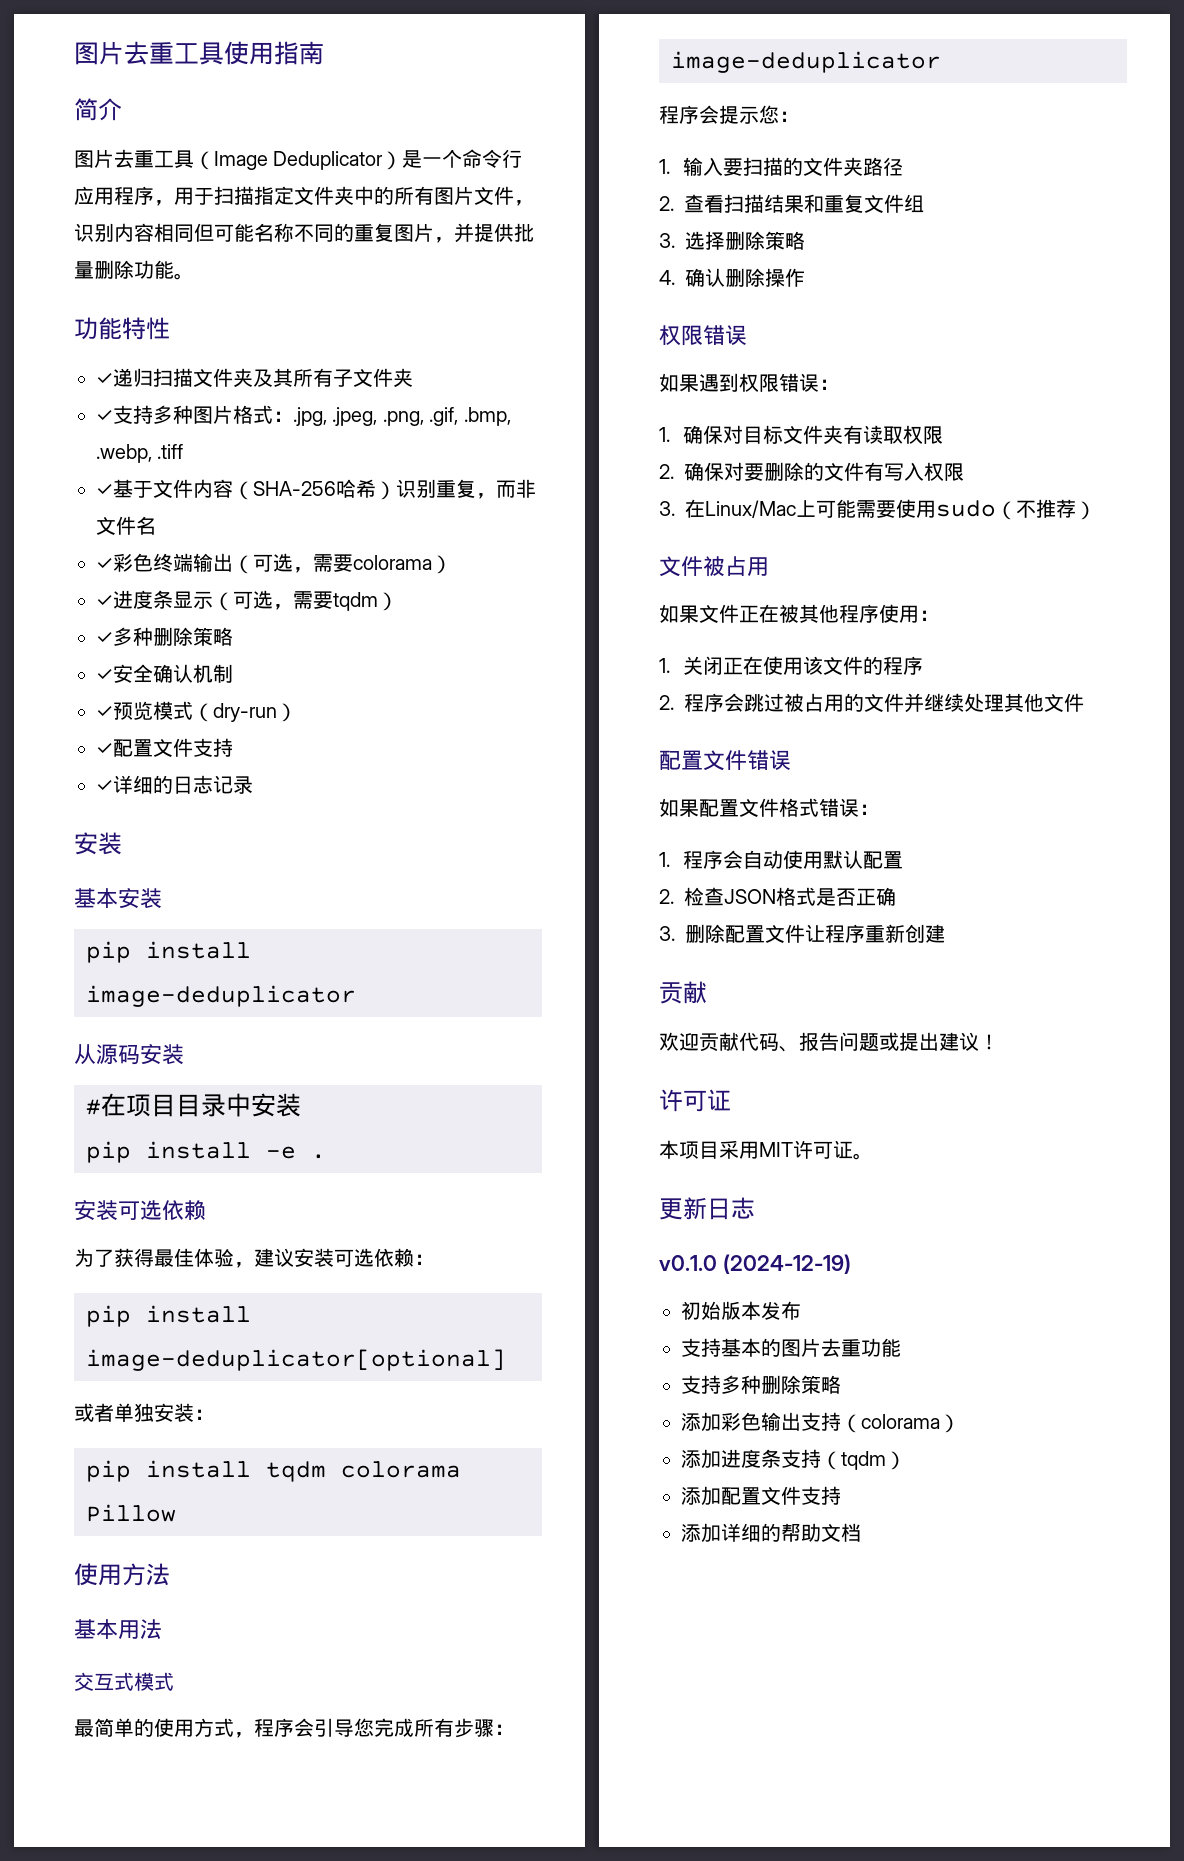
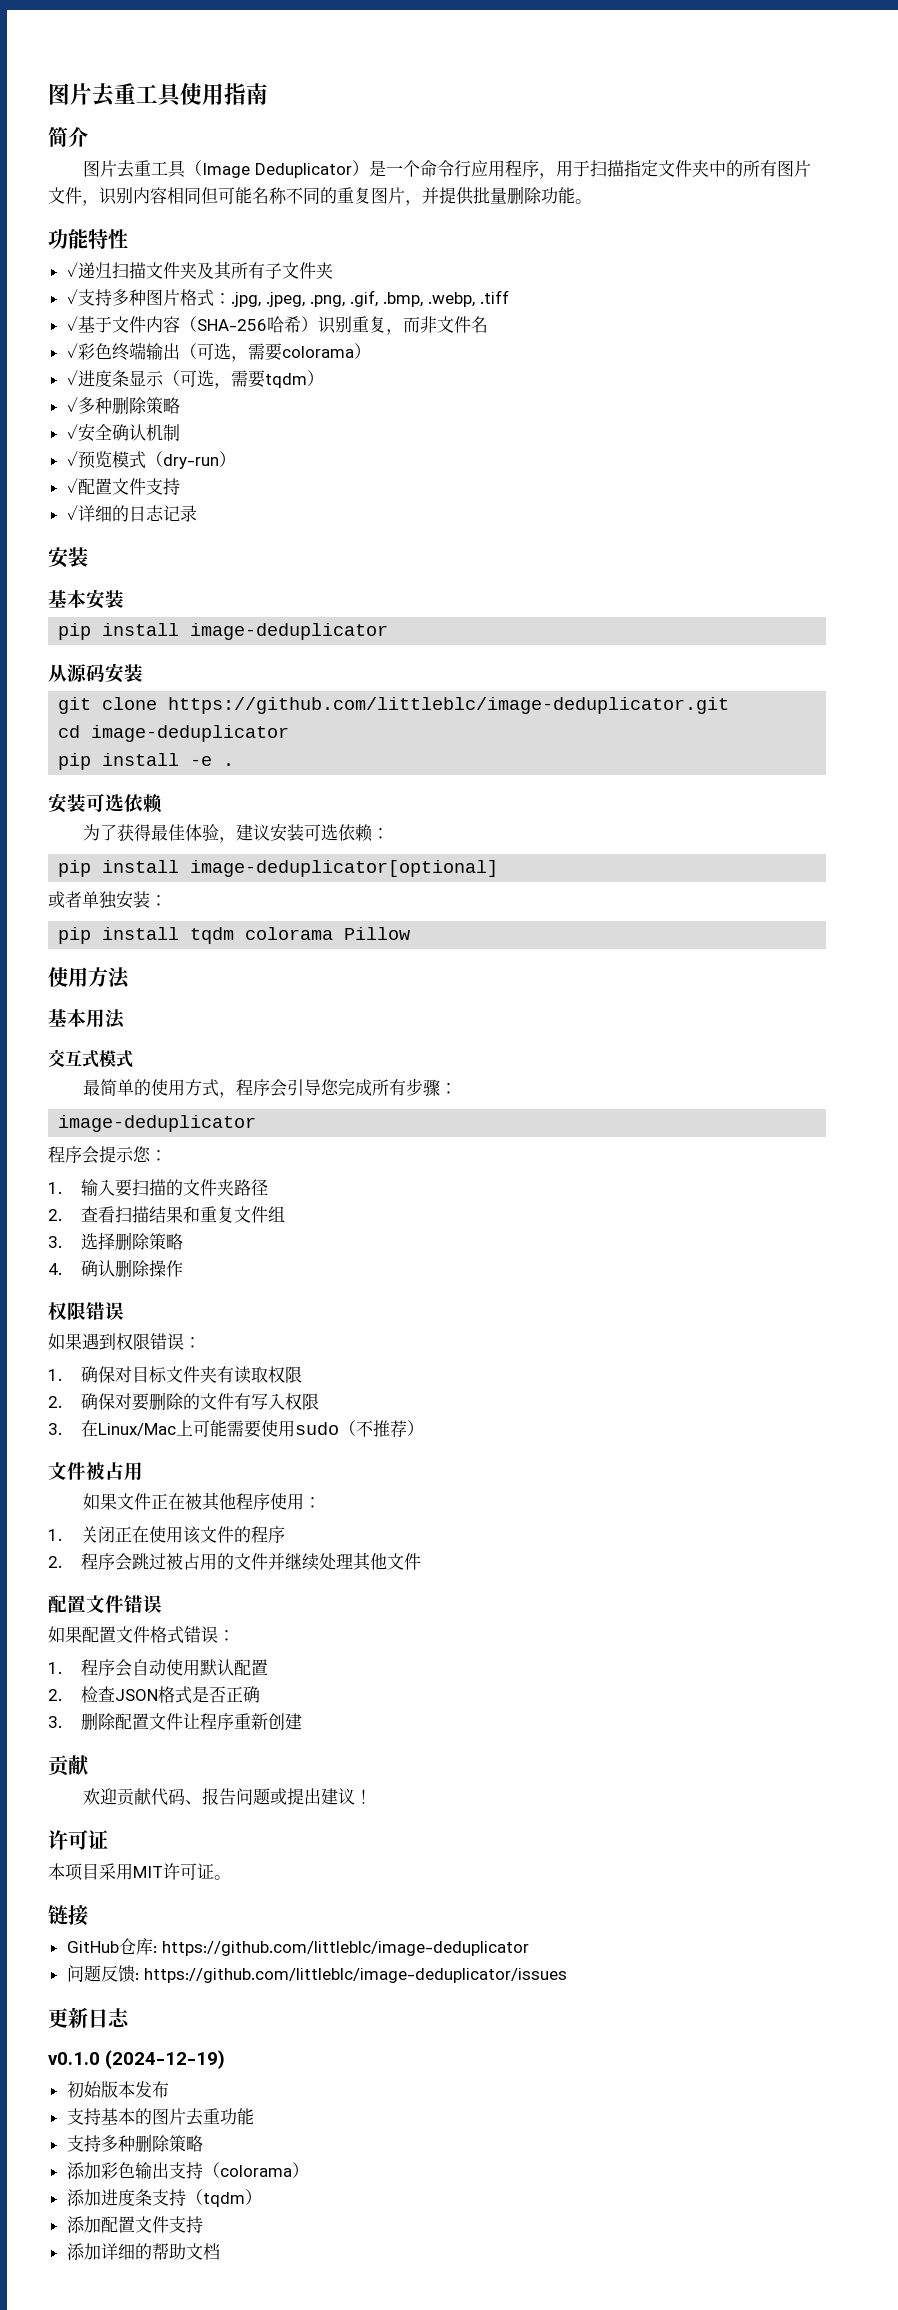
[86,1093,301,1117] #在项目目录中安装 -> [58,697,730,714] [58,725,290,742] git clone https://github.com/littleblc/image-deduplicator.git // cd image-deduplicator
(873, 1156) none -> [48,1905,88,1926] [66,1938,529,1956] [66,1965,567,1983] // 链接 // GitHub仓库: https://github.com/littleblc/image-deduplicator // 问题反馈: https://github.com/littleblc/image-deduplicator/issues

